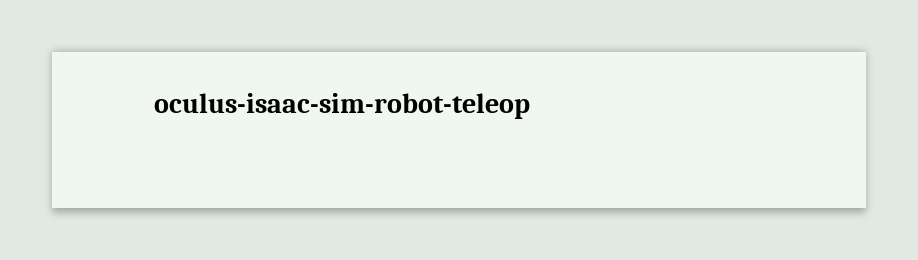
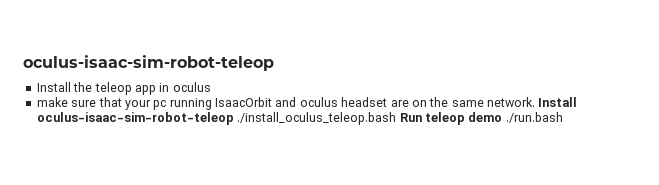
[154,93,530,119] oculus-isaac-sim-robot-teleop -> [23,55,274,71] [36,82,211,95] [36,97,578,110] [36,112,563,125] oculus-isaac-sim-robot-teleop // Install the teleop app in oculus // make sure that your pc running IsaacOrbit and oculus headset are on the same network. Install oculus-isaac-sim-robot-teleop ./install_oculus_teleop.bash Run teleop demo ./run.bash

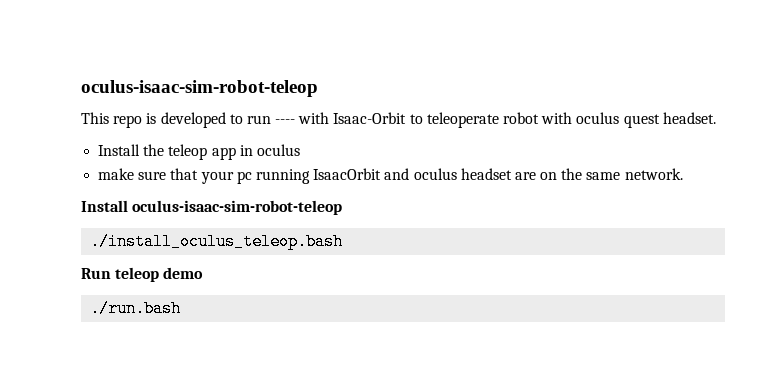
[23,55,274,71] oculus-isaac-sim-robot-teleop -> [81,80,318,97] [81,112,716,128] oculus-isaac-sim-robot-teleop // This repo is developed to run ---- with Isaac-Orbit to teleoperate robot with oculus quest headset.
(535, 102) none -> (683, 174) //
(234, 118) none -> (343, 207) //
(397, 118) none -> (344, 241) //
(503, 117) none -> (204, 273) //

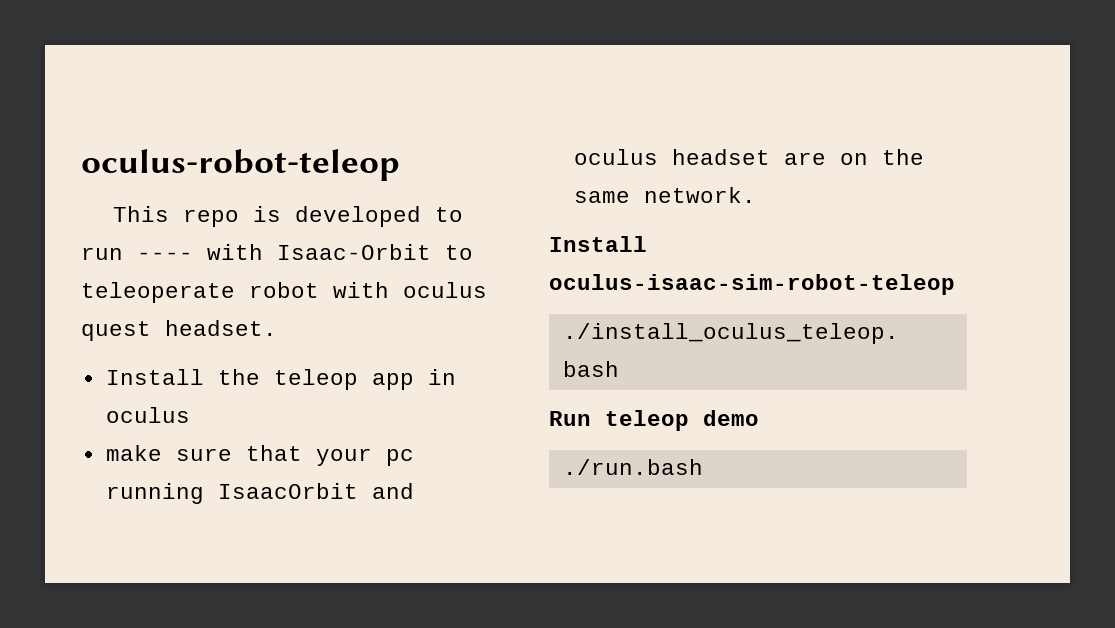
[81,80,318,97] oculus-isaac-sim-robot-teleop -> [81,149,400,181] oculus-robot-teleop

